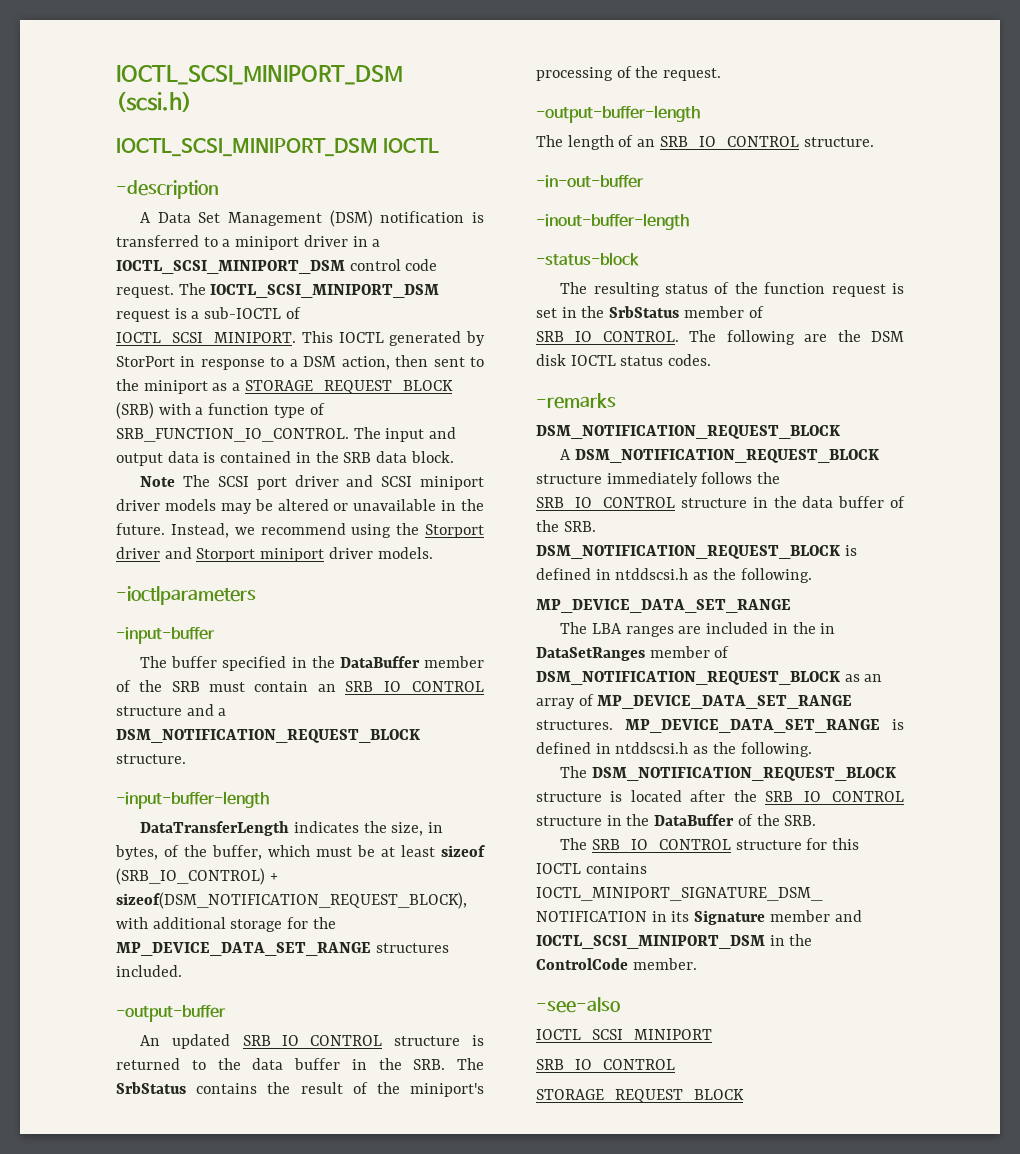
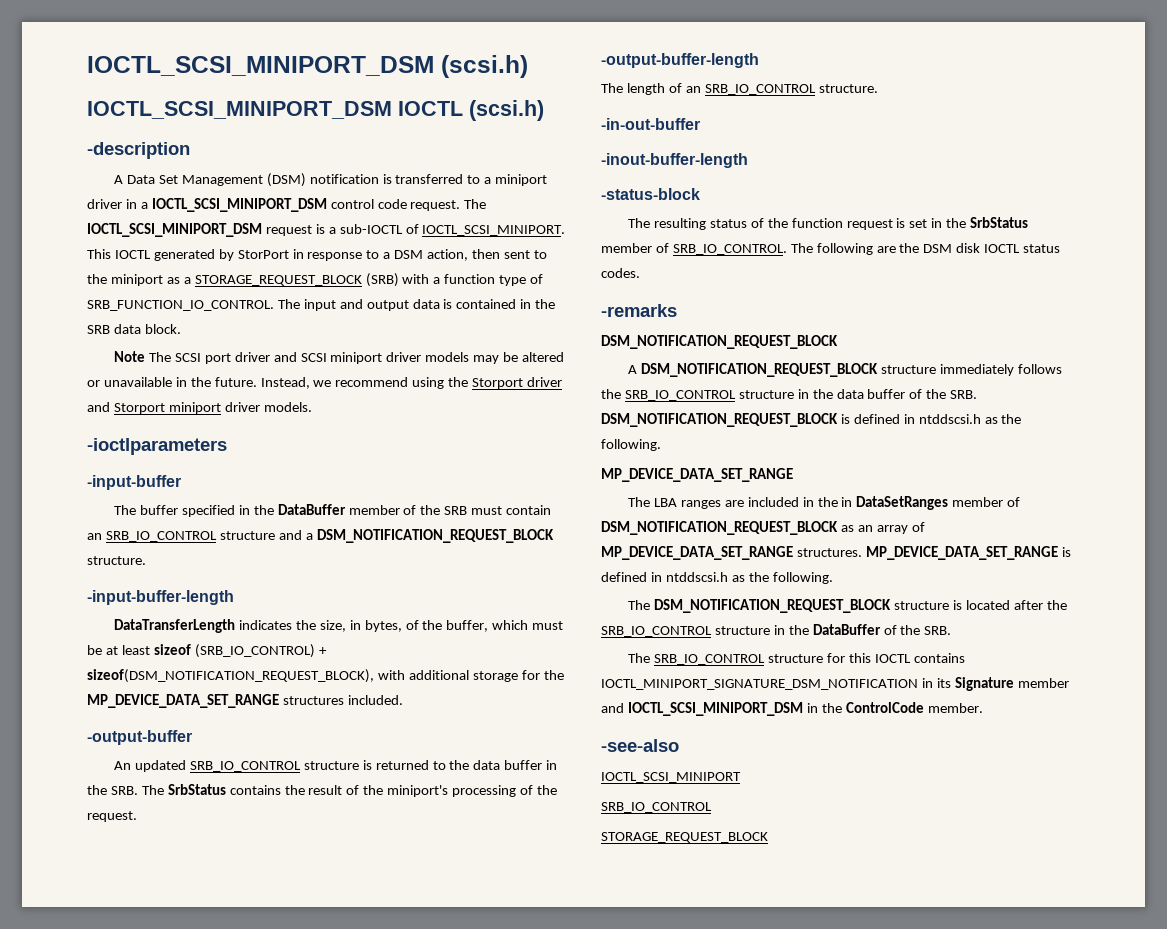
(440, 145) none -> [469,100,544,121] (scsi.h)

